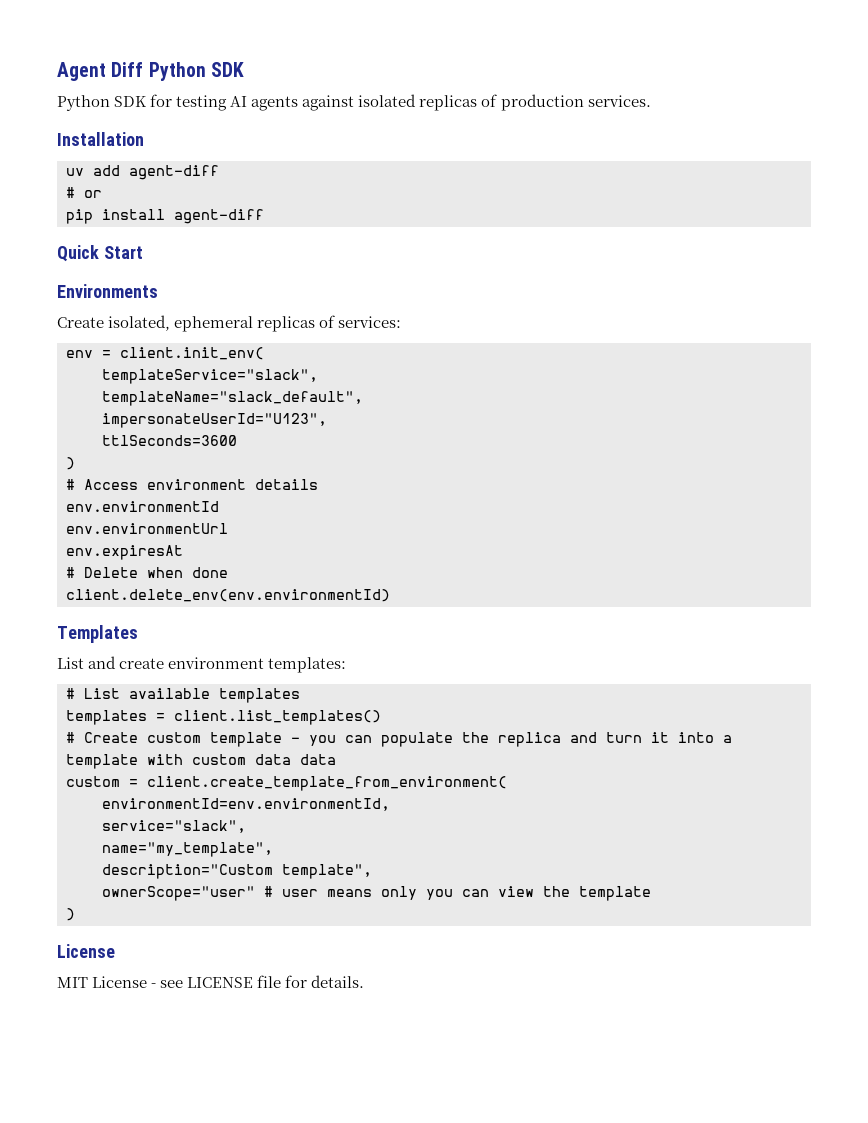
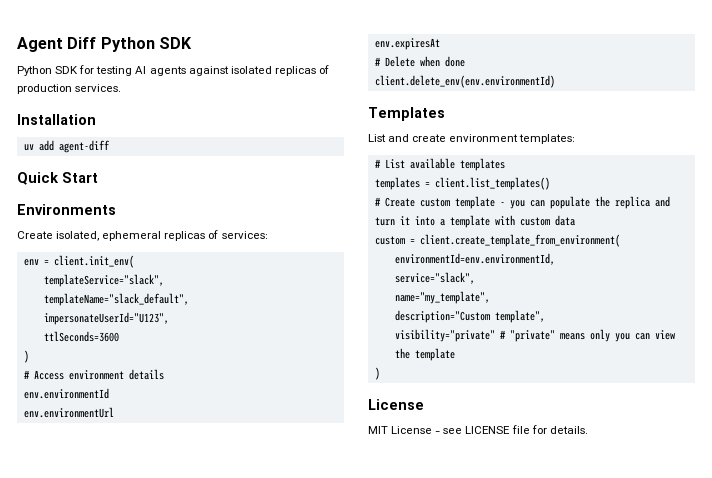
[66,187,102,198] [66,209,264,224] // # or // pip install agent-diff -> (110, 146) none
[300,754,336,765] data -> (575, 220) none
[102,886,318,901] ownerScope="user" # user -> [394,329,555,342] visibility="private" # "private"

